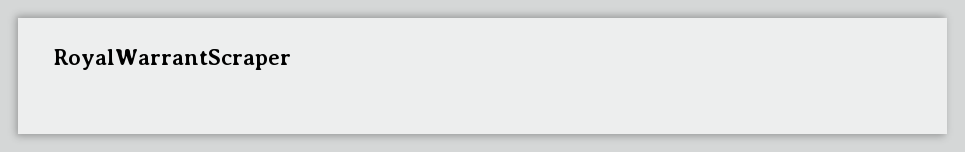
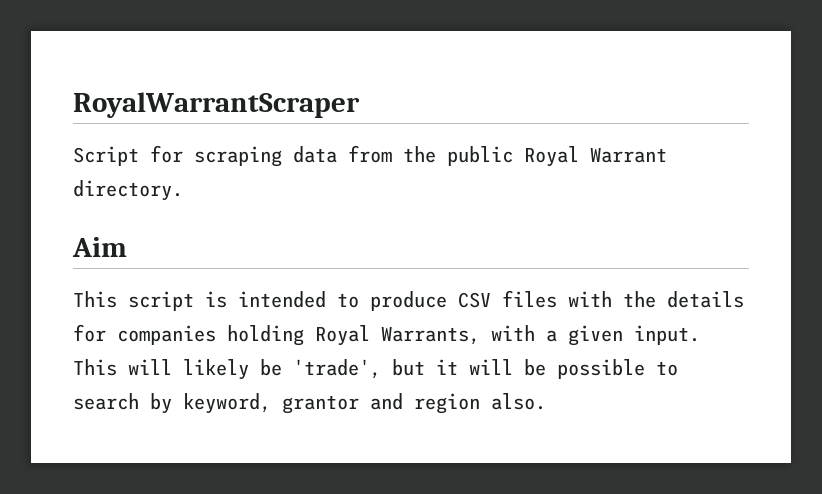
(291, 59) none -> [73,145,667,167] [73,180,183,201] [72,237,127,257] [73,290,744,311] [73,324,700,346] [73,359,678,380] [73,393,546,414] // Script for scraping data from the public Royal Warrant directory. // Aim // This script is intended to produce CSV files with the details for companies holding Royal Warrants, with a given input. This will likely be 'trade', but it will be possible to search by keyword, grantor and region also.

